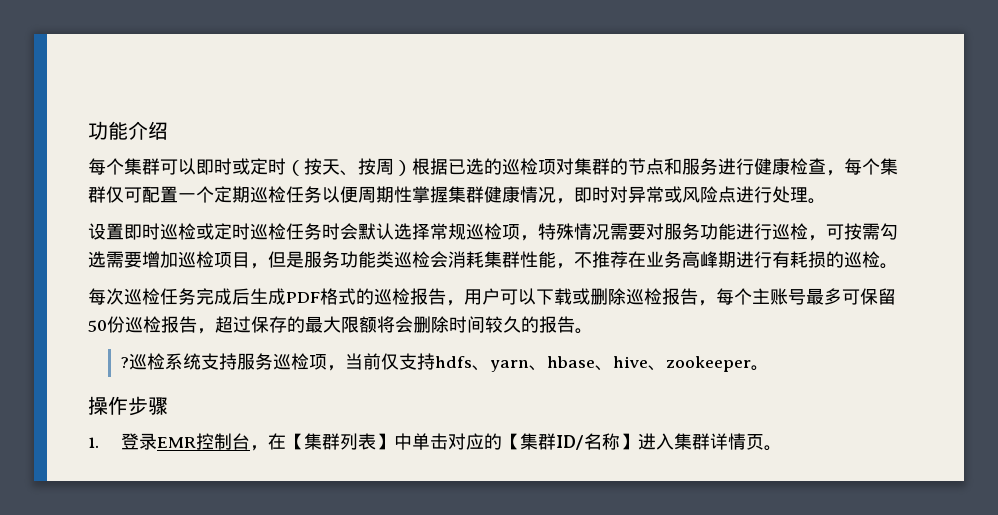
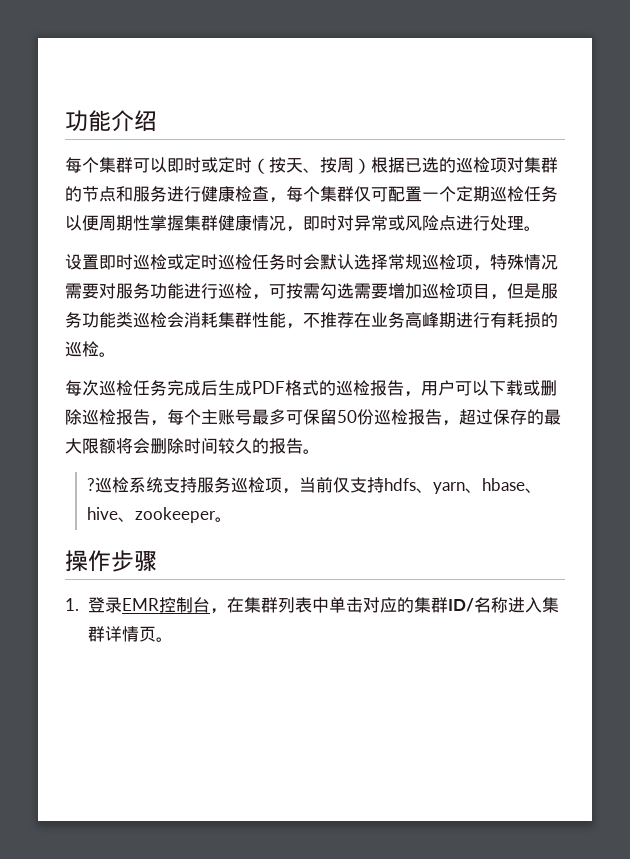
[285,433,304,450] 【 -> (244, 605) none
[375,433,394,450] 】 -> (312, 605) none
[501,433,520,450] 【 -> (414, 605) none
[619,433,638,450] 】 -> (508, 605) none

